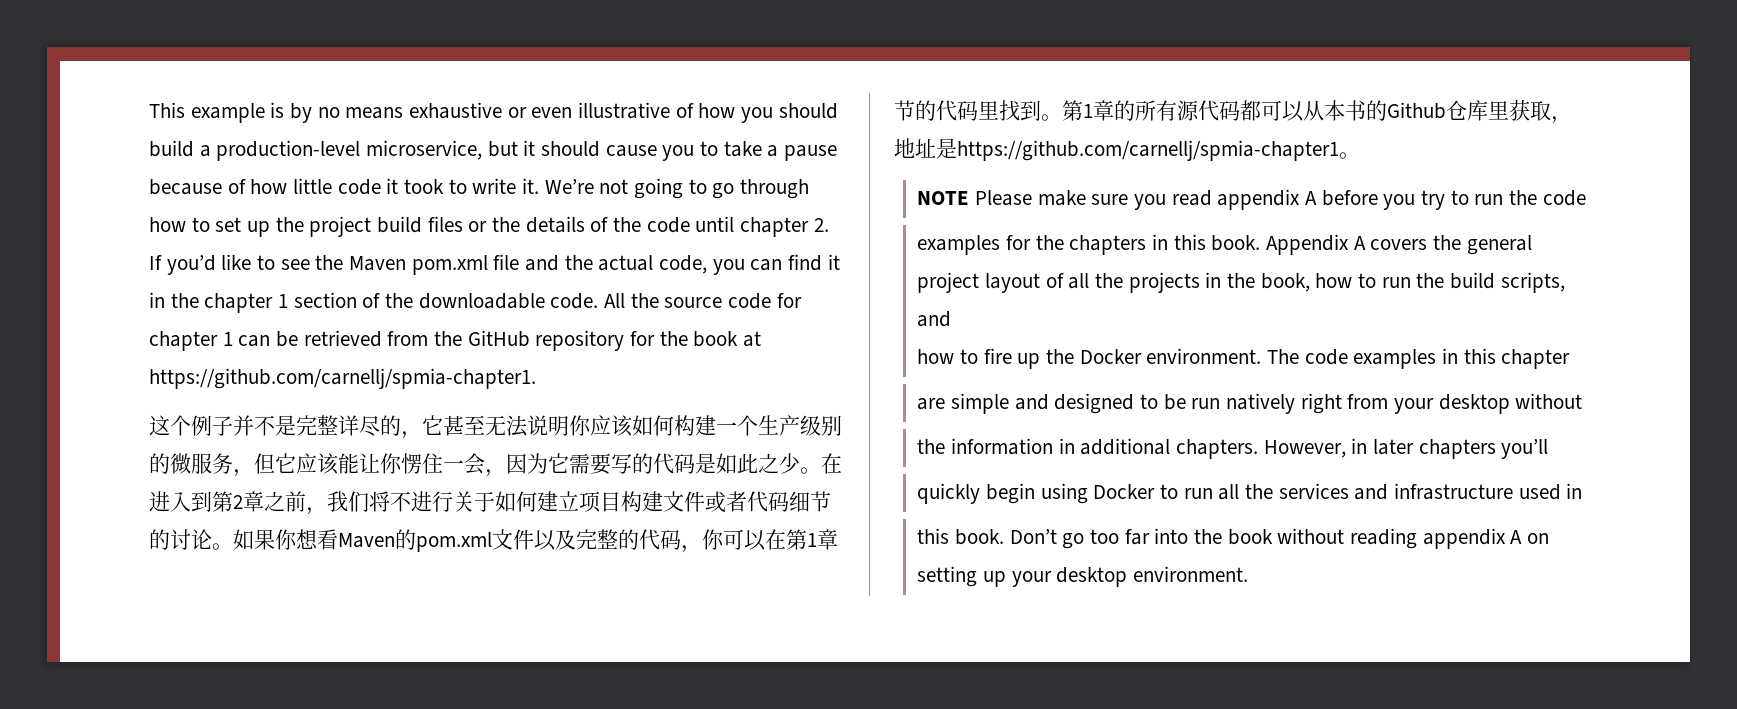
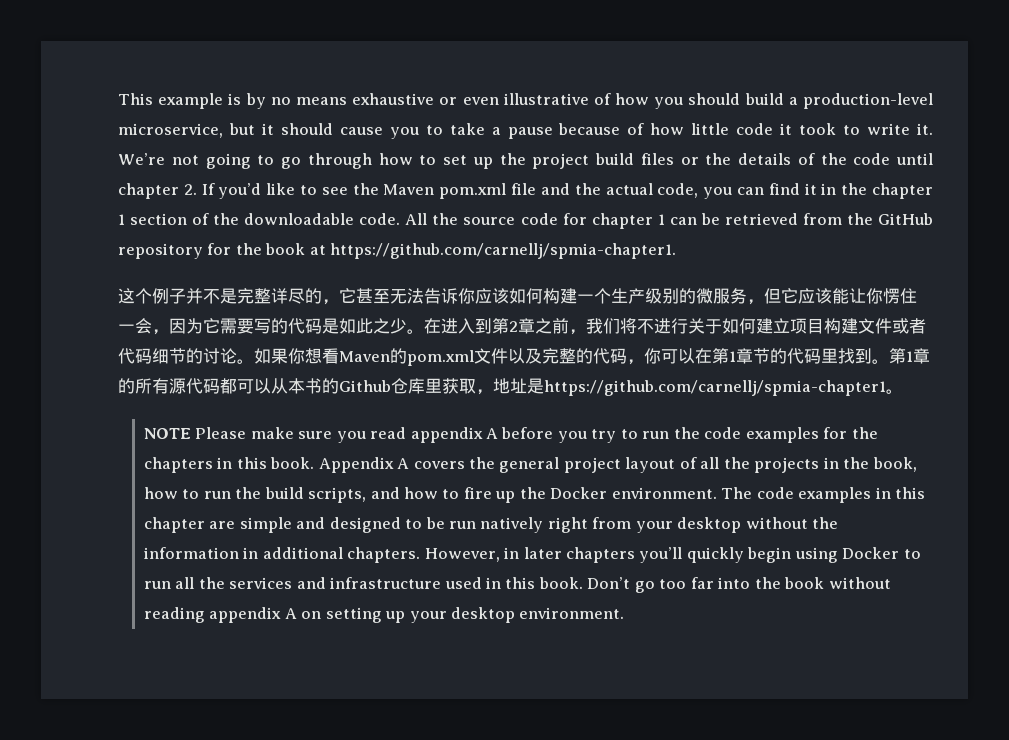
[527,415,569,436] 说明 -> [424,288,458,304] 告诉
(1586, 198) // -> (742, 433) none
(952, 319) // -> (400, 493) none
(1571, 359) // -> (205, 525) none
(1583, 401) // -> (808, 523) none
(1549, 449) // -> (683, 555) none
(1583, 491) // -> (501, 583) none

